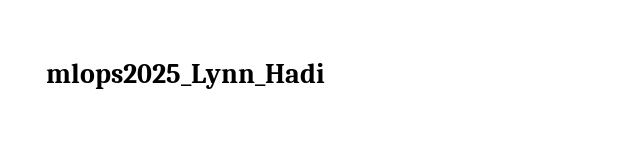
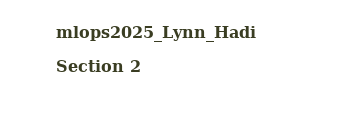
(325, 76) none -> [56,60,141,72] // Section 2

